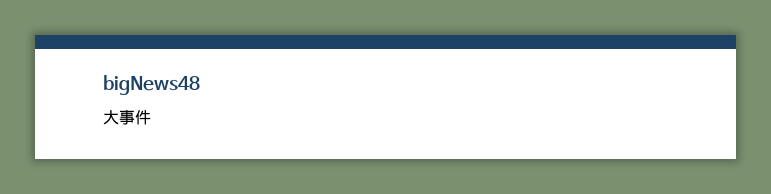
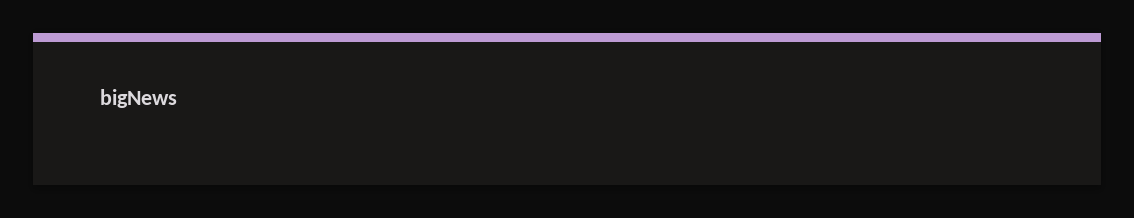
[103,75,200,95] [103,110,151,125] bigNews48 // 大事件 -> [100,89,177,108] bigNews

